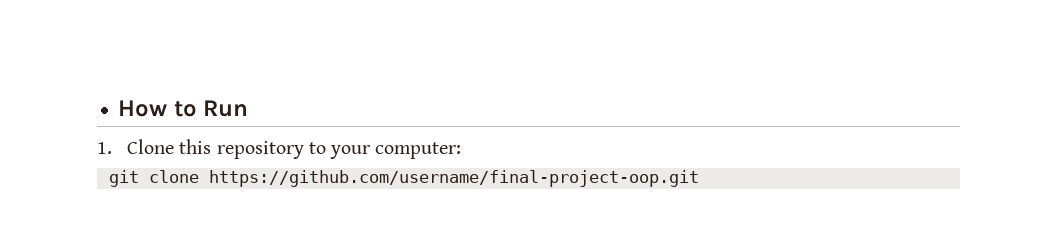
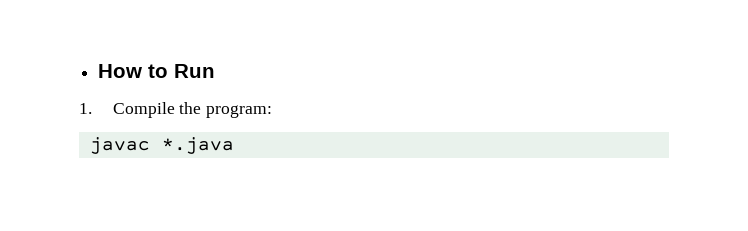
[127,139,462,159] [108,170,699,187] Clone this repository to your computer: // git clone https://github.com/username/final-project-oop.git -> [112,102,273,118] [89,137,234,154] Compile the program: // javac *.java

